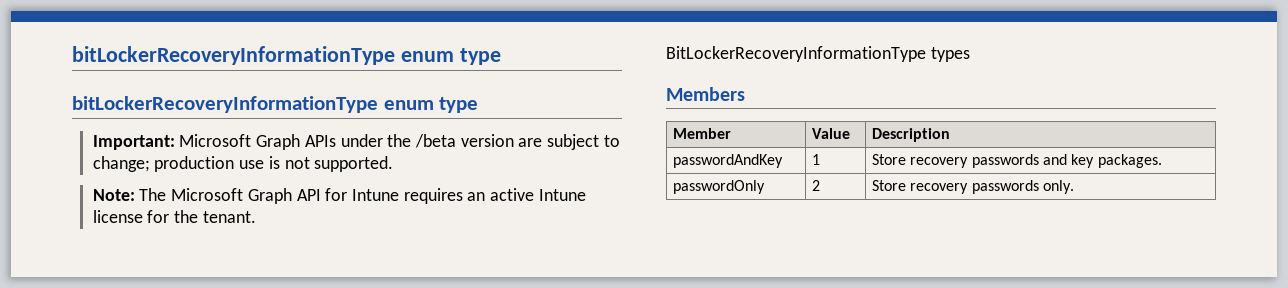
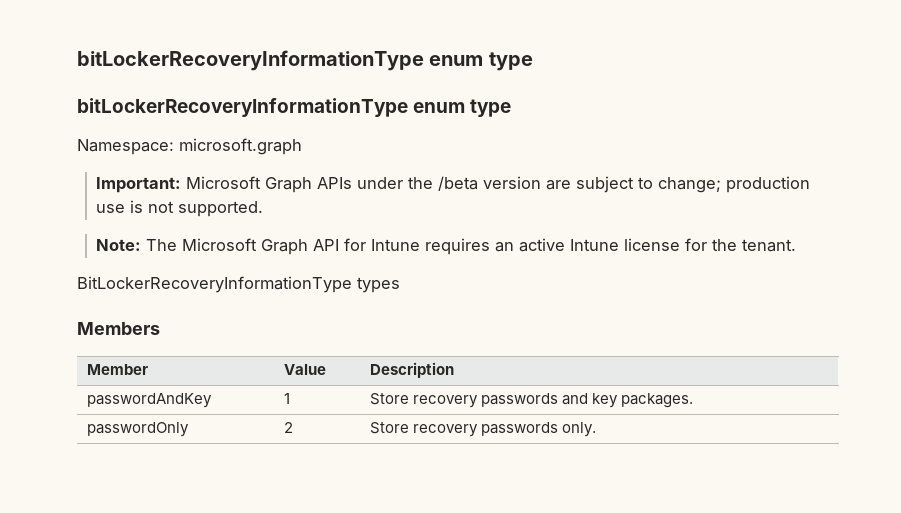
(479, 105) none -> [77,138,302,155] // Namespace: microsoft.graph

